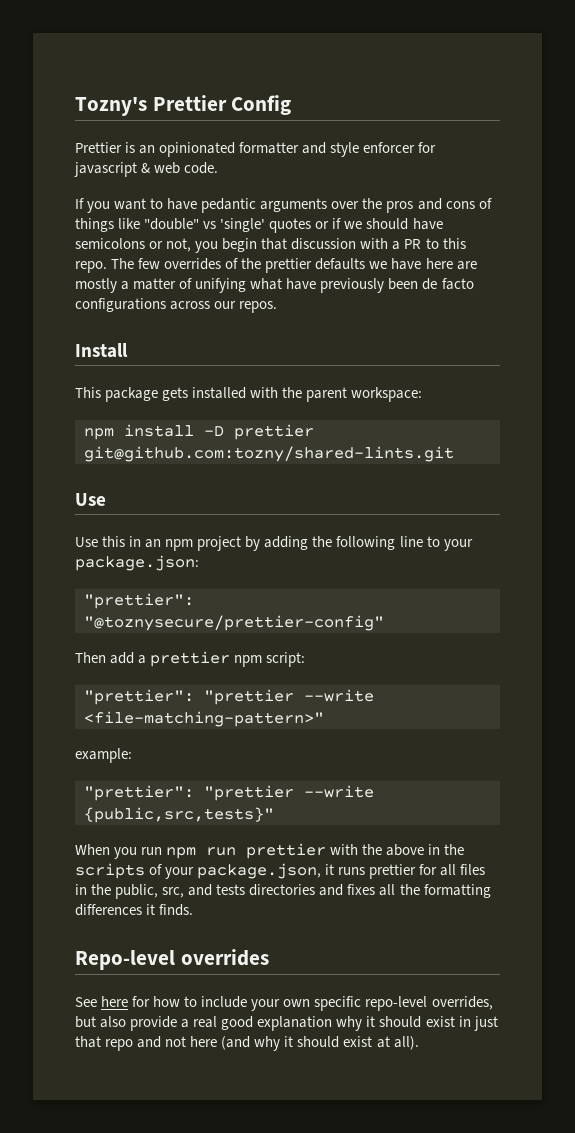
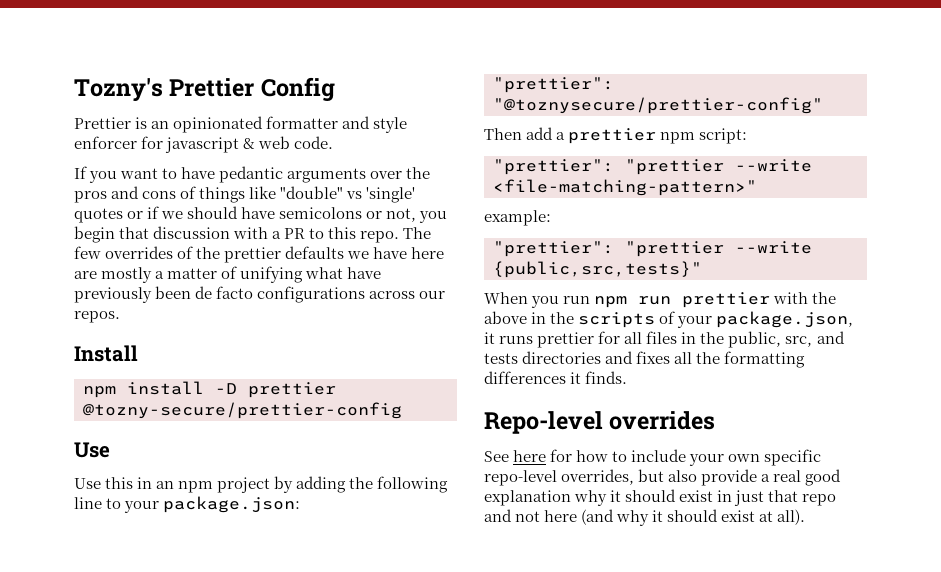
[75,387,423,402] // This package gets installed with the parent workspace: -> (138, 353) none
[84,446,454,462] git@github.com:tozny/shared-lints.git -> [83,402,402,419] @tozny-secure/prettier-config

